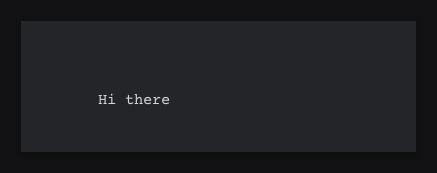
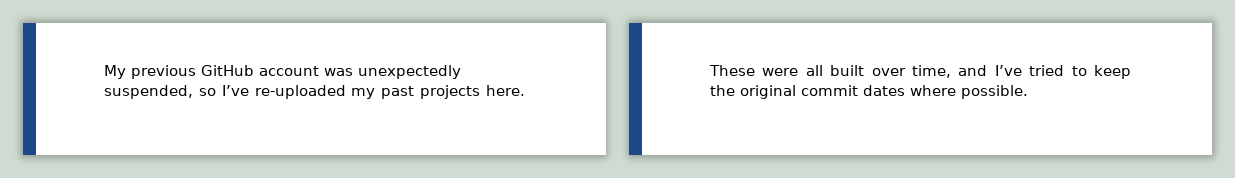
[98,93,170,105] Hi there -> [104,65,461,79] [104,85,525,99] [709,65,1131,79] [710,85,1028,99] My previous GitHub account was unexpectedly suspended, so I’ve re-uploaded my past projects here. These were all built over time, and I’ve tried to keep the original commit dates where possible.

